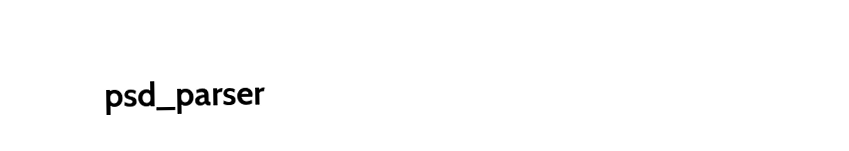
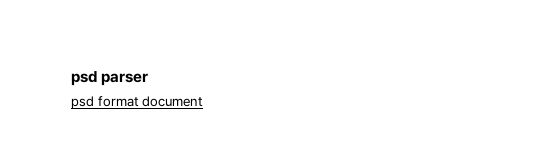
[104,79,266,116] psd_parser -> [71,71,149,86] [71,96,204,109] psd parser // psd format document

